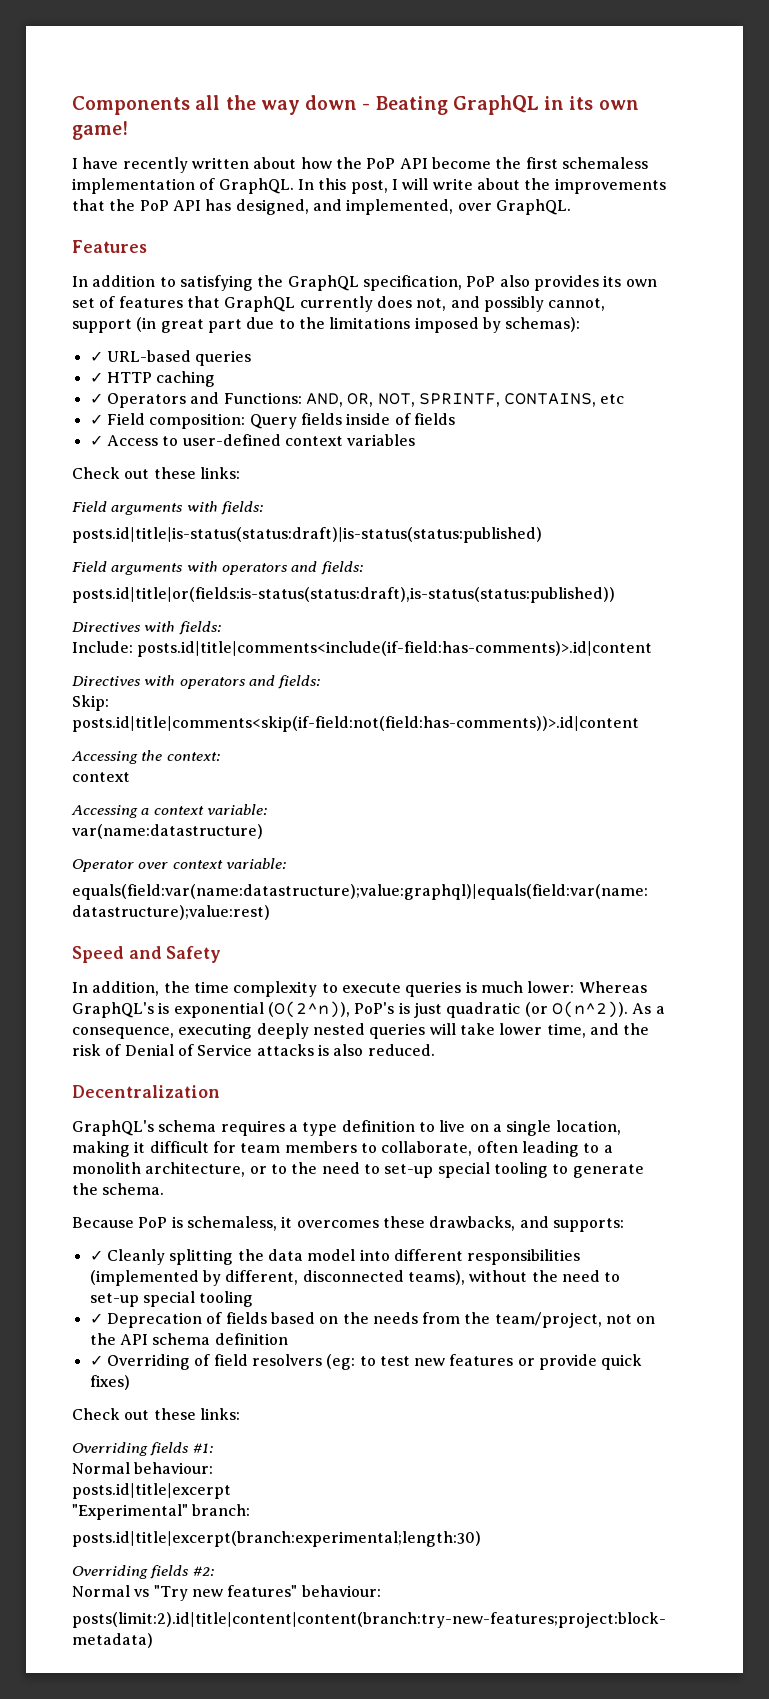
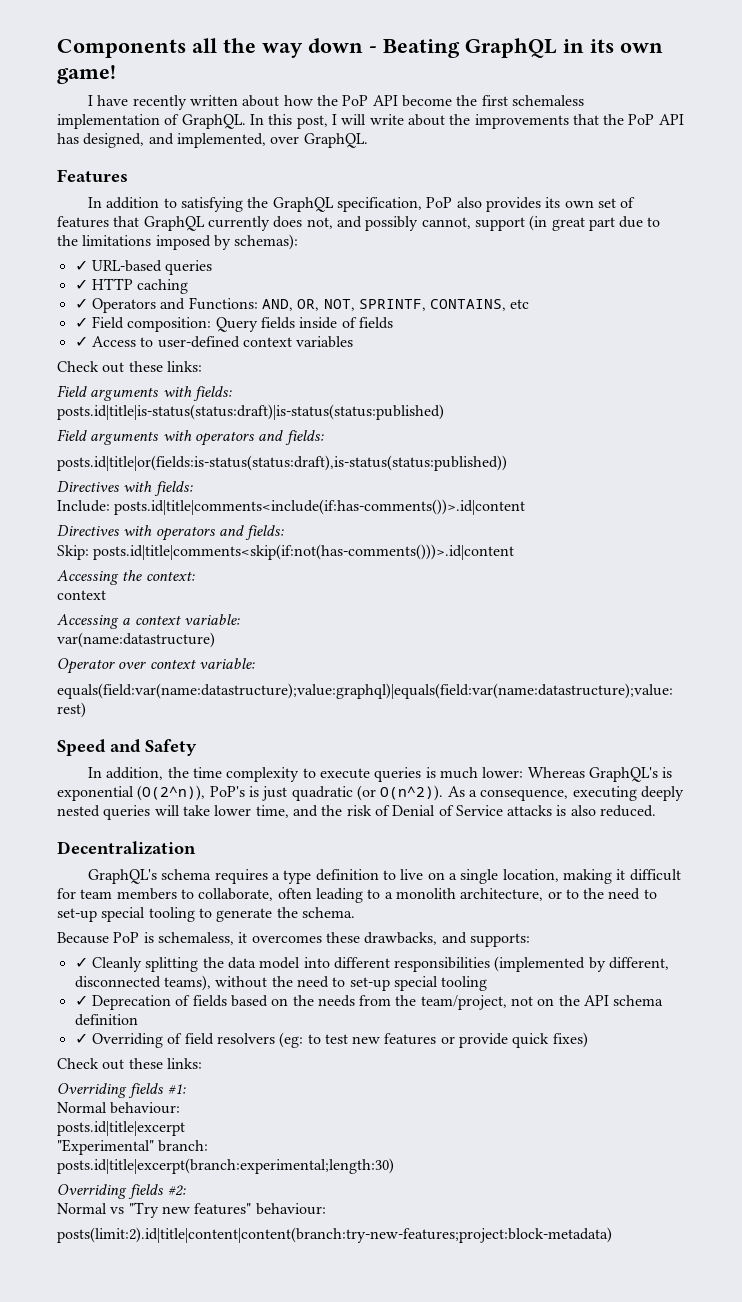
[137,641,653,657] posts.id|title|comments<include(if-field:has-comments)>.id|content -> [114,499,526,515] posts.id|title|comments<include(if:has-comments())>.id|content
[72,716,639,732] posts.id|title|comments<skip(if-field:not(field:has-comments))>.id|content -> [93,544,515,560] posts.id|title|comments<skip(if:not(has-comments()))>.id|content

